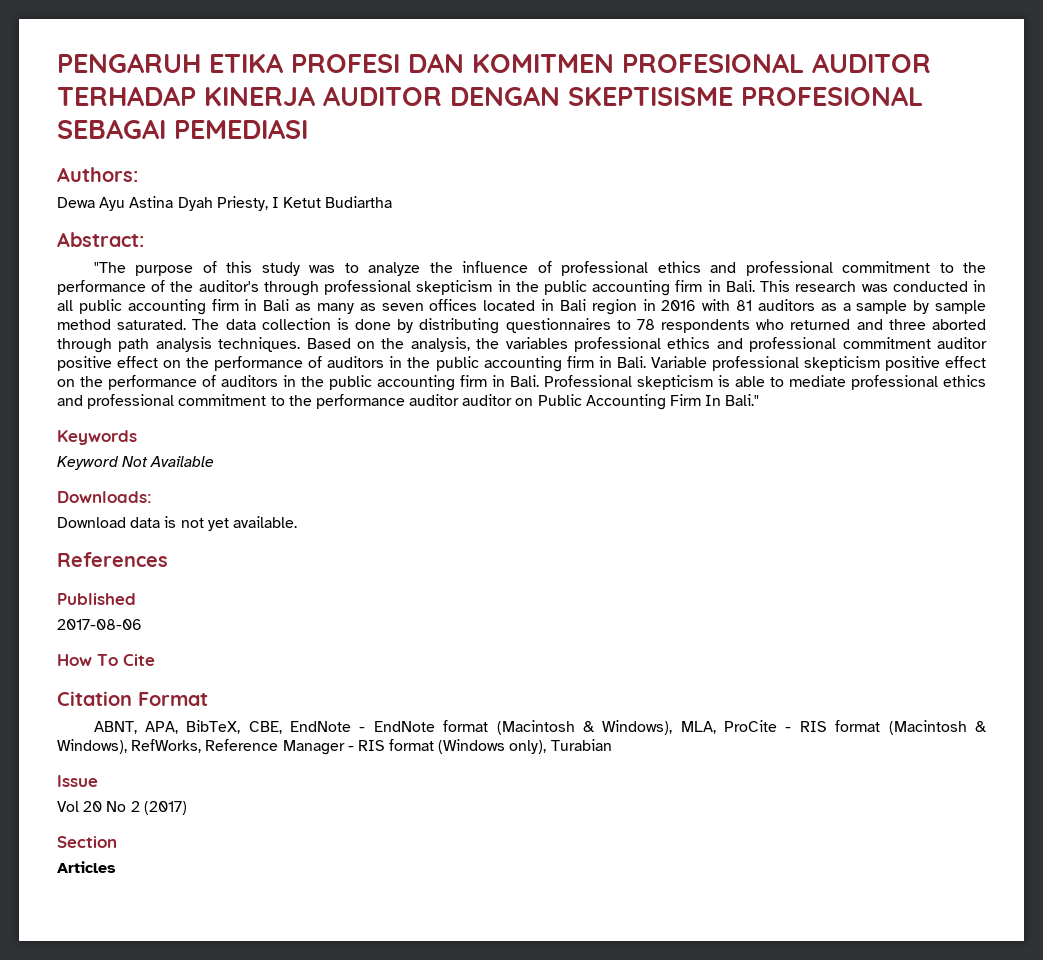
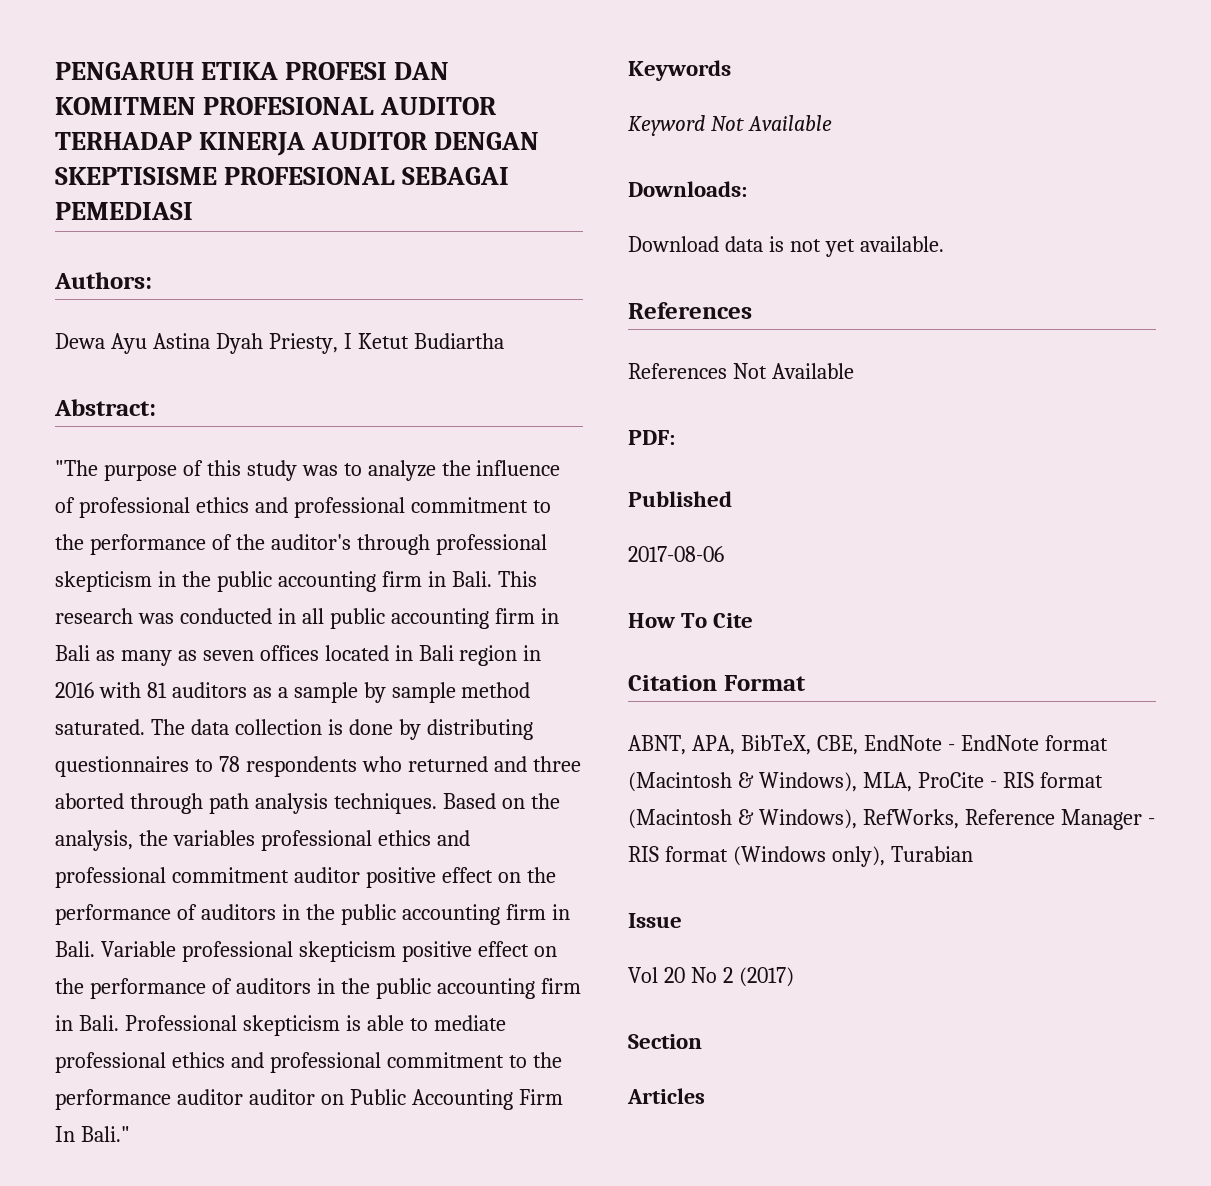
(168, 559) none -> [628,363,854,379] [628,430,675,445] // References Not Available // PDF:

